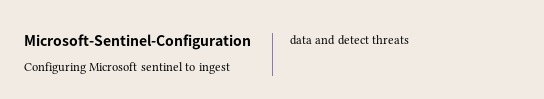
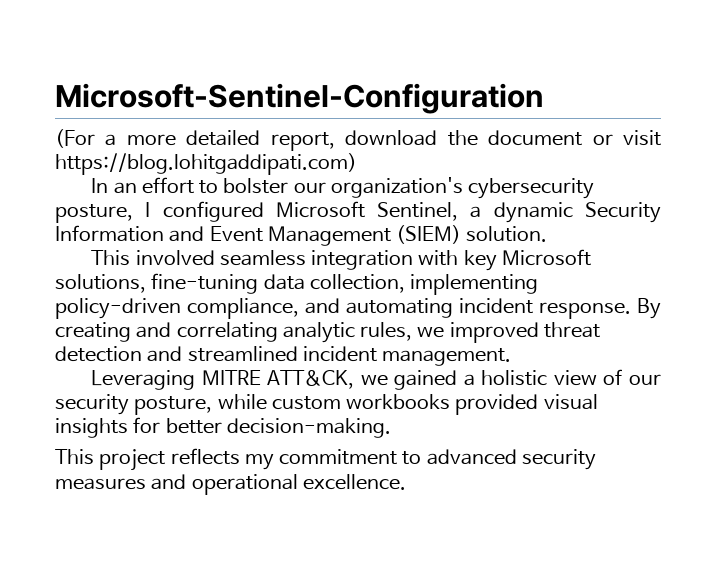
[24,62,230,74] [290,35,410,45] Configuring Microsoft sentinel to ingest data and detect threats -> [55,129,662,151] [55,153,357,175] [91,177,595,199] [55,201,662,223] [55,225,548,246] [91,249,591,271] [55,273,539,295] [55,298,661,319] [55,322,600,343] [55,346,512,366] [91,369,661,390] [55,394,598,415] [55,417,391,438] [55,448,596,471] [55,474,406,495] (For a more detailed report, download the document or visit https://blog.lohitgaddipati.com) // In an effort to bolster our organization's cybersecurity posture, I configured Microsoft Sentinel, a dynamic Security Information and Event Management (SIEM) solution. // This involved seamless integration with key Microsoft solutions, fine-tuning data collection, implementing policy-driven compliance, and automating incident response. By creating and correlating analytic rules, we improved threat detection and streamlined incident management. // Leveraging MITRE ATT&CK, we gained a holistic view of our security posture, while custom workbooks provided visual insights for better decision-making. // This project reflects my commitment to advanced security measures and operational excellence.

